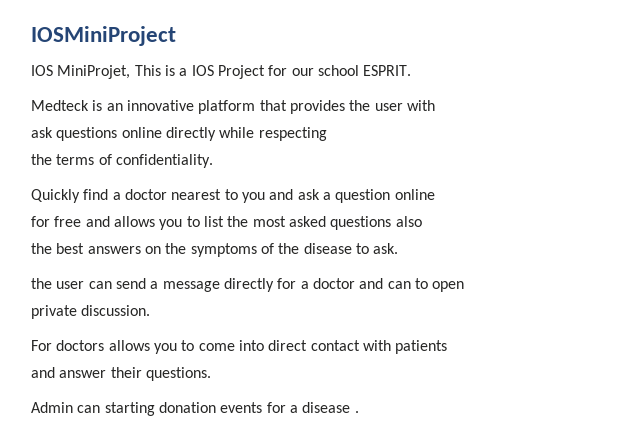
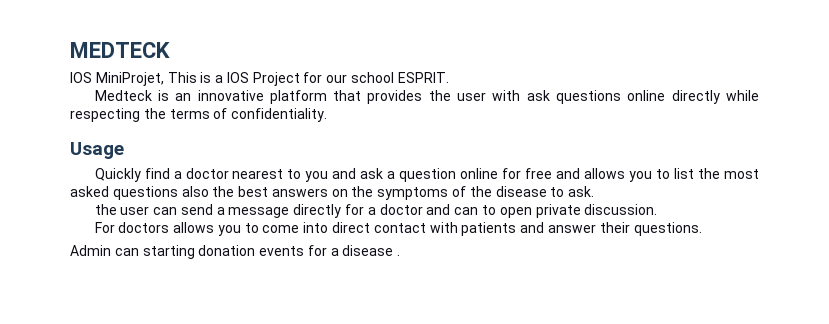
[31,26,176,46] IOSMiniProject -> [70,42,170,58] MEDTECK
(435, 105) // -> (521, 95) none
(327, 134) // -> (140, 115) none
(213, 161) none -> [70,142,124,159] // Usage
(435, 194) // -> (499, 173) none
(422, 221) // -> (209, 191) none
(465, 286) // -> (532, 212) none
(448, 347) // -> (517, 229) none

